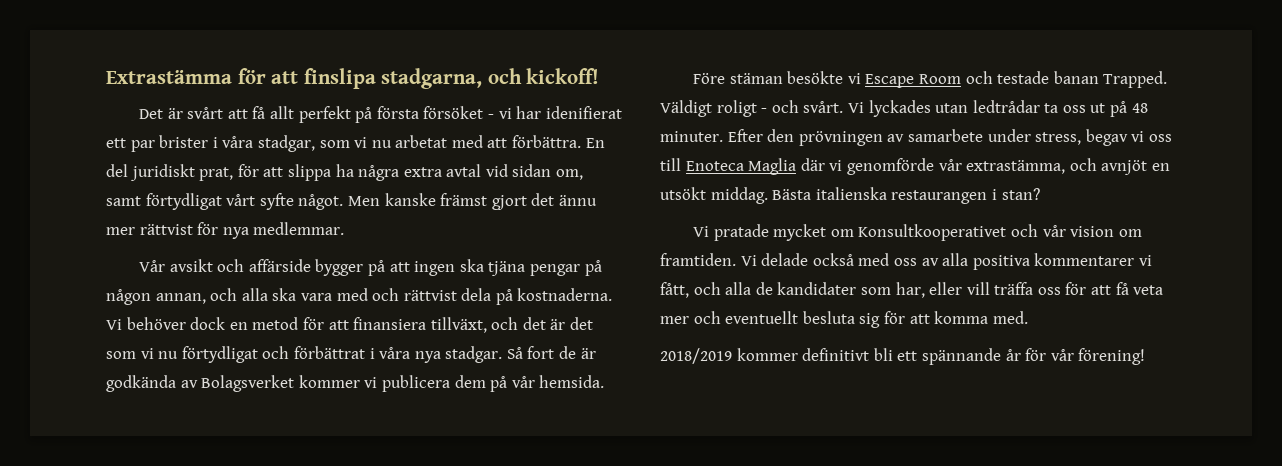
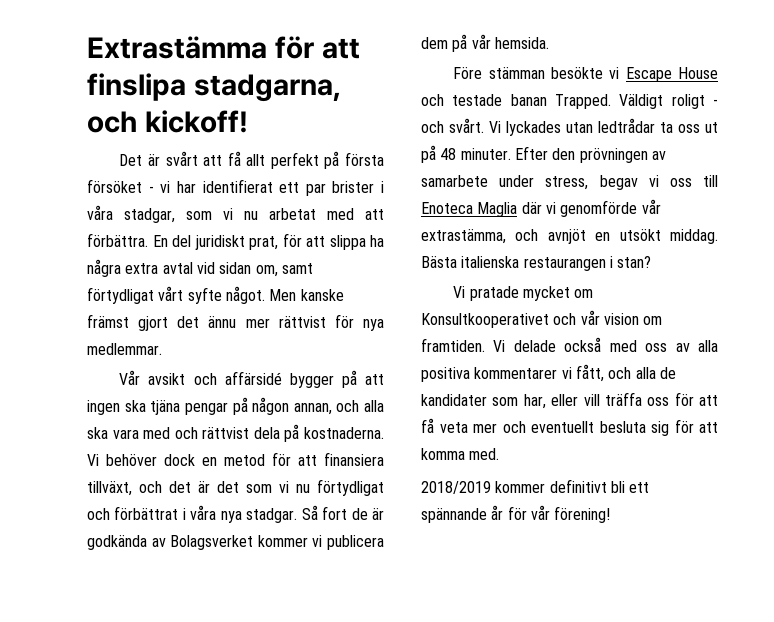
[545,106,622,119] idenifierat -> [202,179,273,193] identifierat
[248,259,311,272] affärside -> [224,371,282,385] affärsidé
[729,73,783,84] stäman -> [488,67,545,79] stämman
[919,74,962,84] Room -> [678,67,718,79] House

